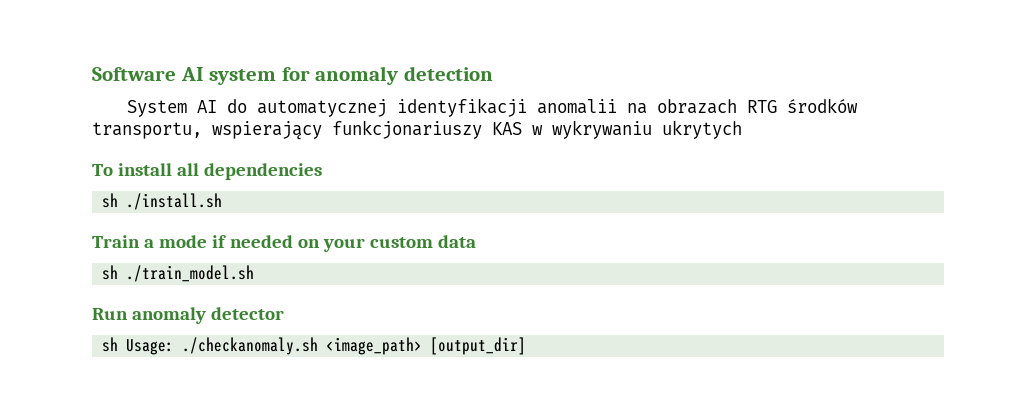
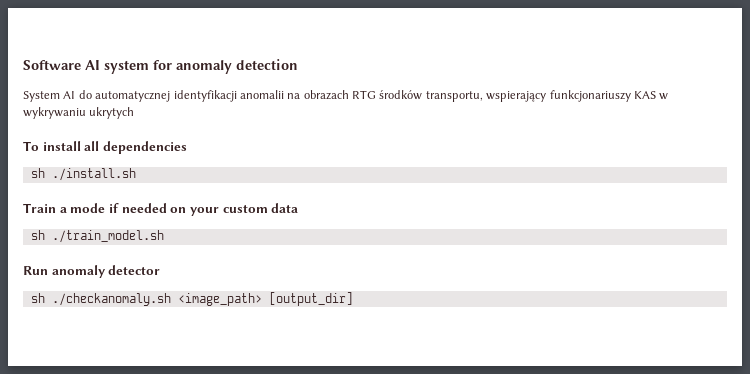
[126,339,175,355] Usage: -> (45, 298) none

